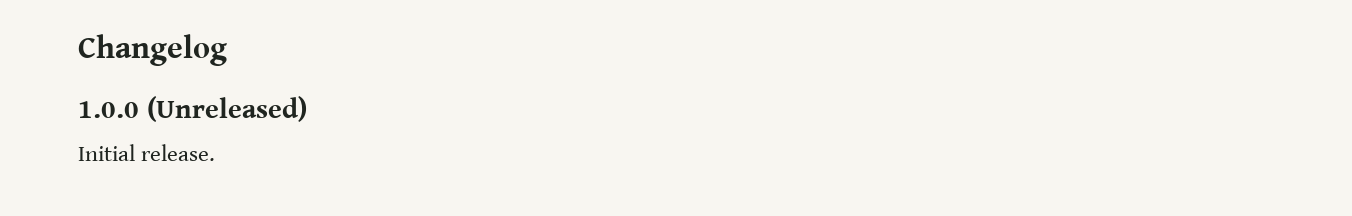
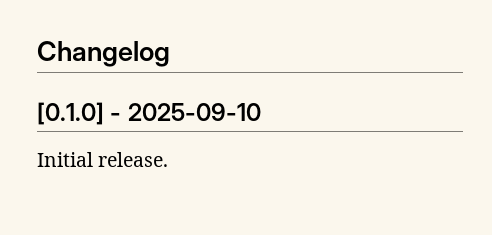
[78,96,307,122] 1.0.0 (Unreleased) -> [37,102,261,125] [0.1.0] - 2025-09-10

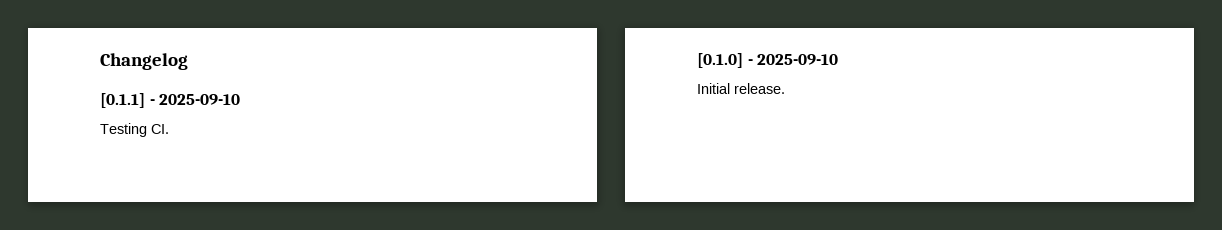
(170, 54) none -> [100,93,241,108] [100,123,169,137] // [0.1.1] - 2025-09-10 // Testing CI.

